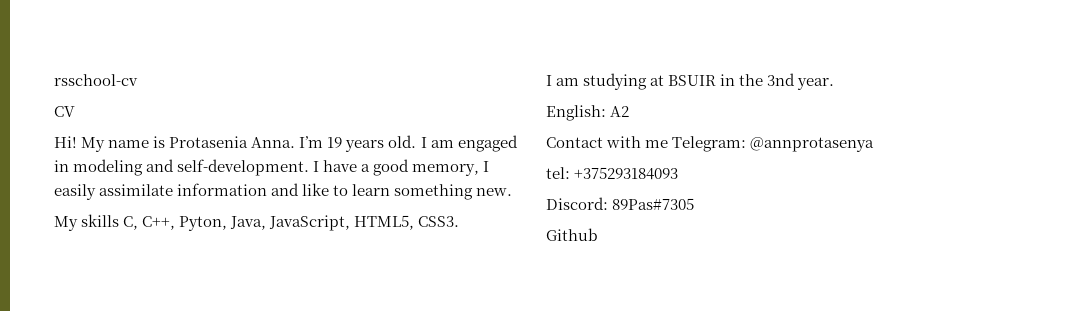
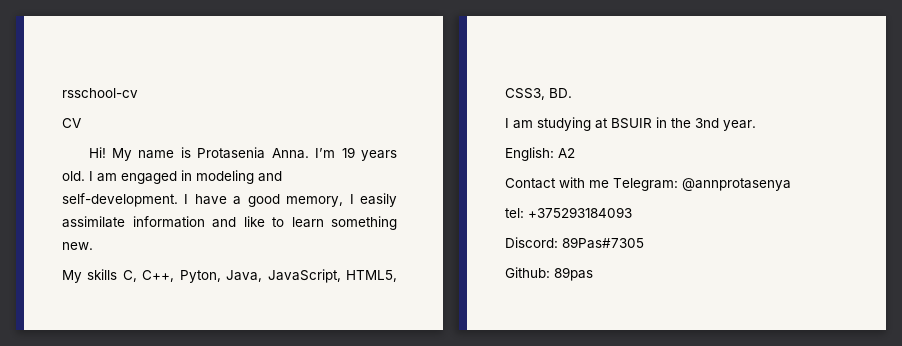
[418,216,460,227] CSS3. -> [505,88,572,100] CSS3, BD.
[546,228,598,241] Github -> [505,267,593,281] Github: 89pas

